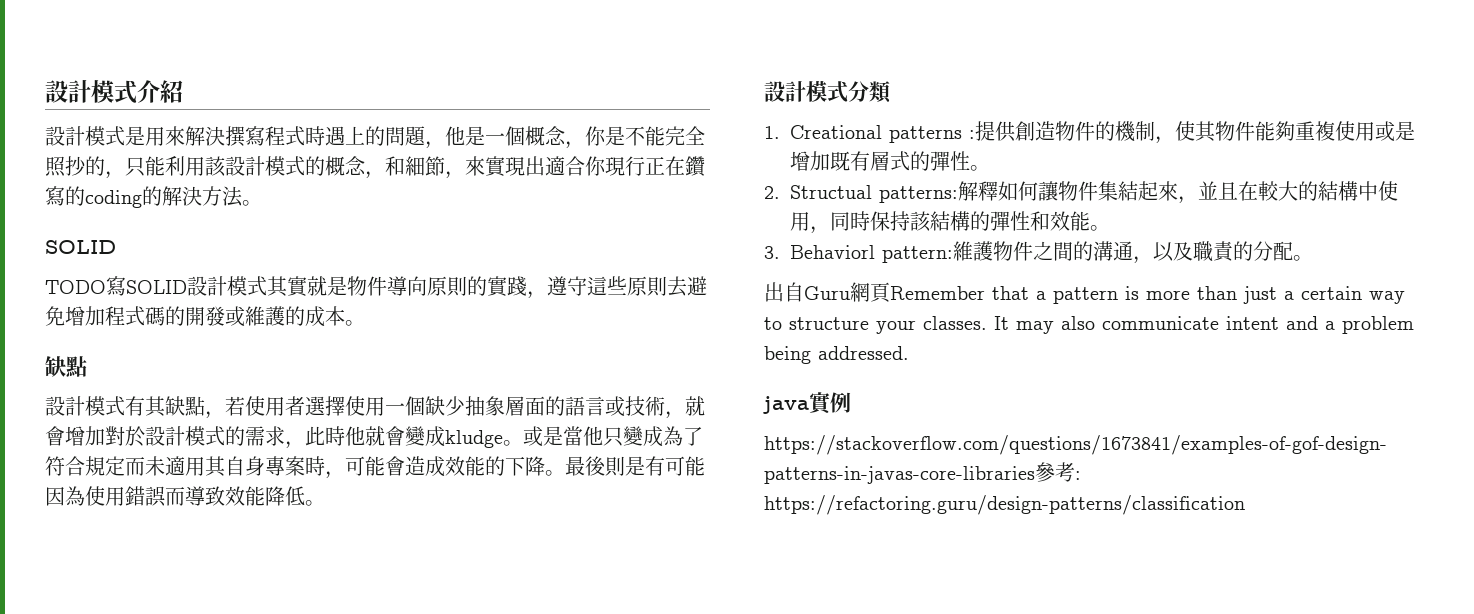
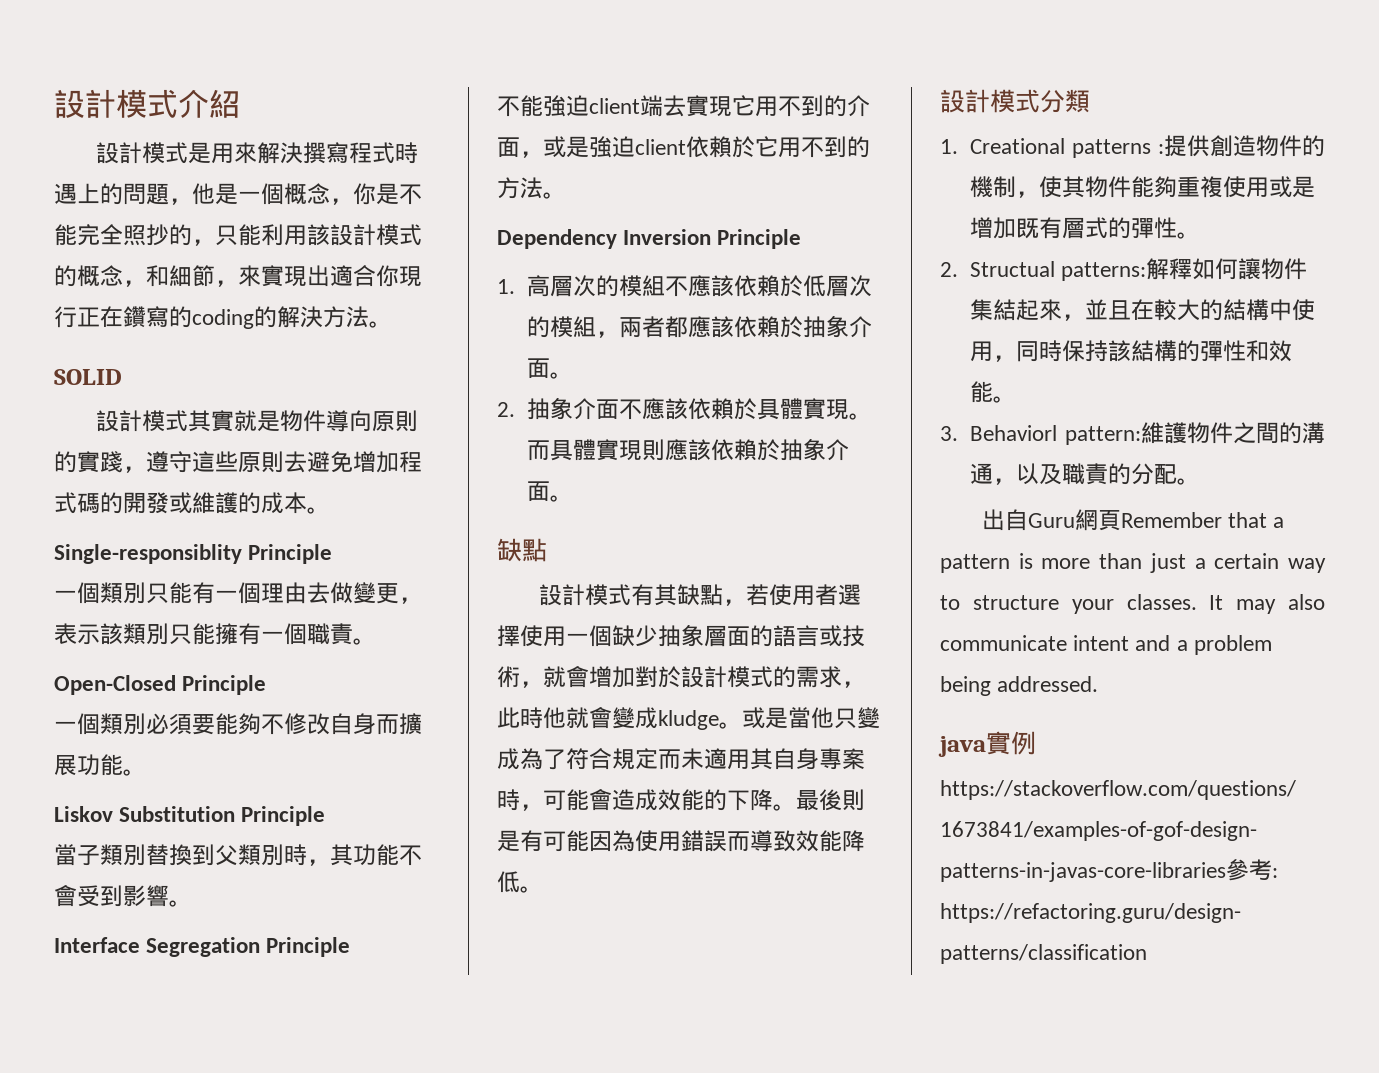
[45,276,187,296] TODO寫SOLID -> (122, 377) none
(365, 323) none -> [54,544,333,564] [54,582,422,604] [54,623,376,645] [54,675,267,695] [54,713,422,735] [54,754,146,776] [54,806,326,826] [54,844,422,866] [54,885,192,907] [54,937,351,957] [497,95,870,117] [497,136,870,158] [497,177,566,199] [497,229,802,249] [497,275,872,297] [526,315,872,338] [526,358,573,379] [497,397,872,420] [526,438,849,461] [526,481,573,502] // Single-responsiblity Principle // 一個類別只能有一個理由去做變更，表示該類別只能擁有一個職責。 // Open-Closed Principle // 一個類別必須要能夠不修改自身而擴展功能。 // Liskov Substitution Principle // 當子類別替換到父類別時，其功能不會受到影響。 // Interface Segregation Principle // 不能強迫client端去實現它用不到的介面，或是強迫client依賴於它用不到的方法。 // Dependency Inversion Principle // 1.高層次的模組不應該依賴於低層次的模組，兩者都應該依賴於抽象介面。 // 2.抽象介面不應該依賴於具體實現。而具體實現則應該依賴於抽象介面。

